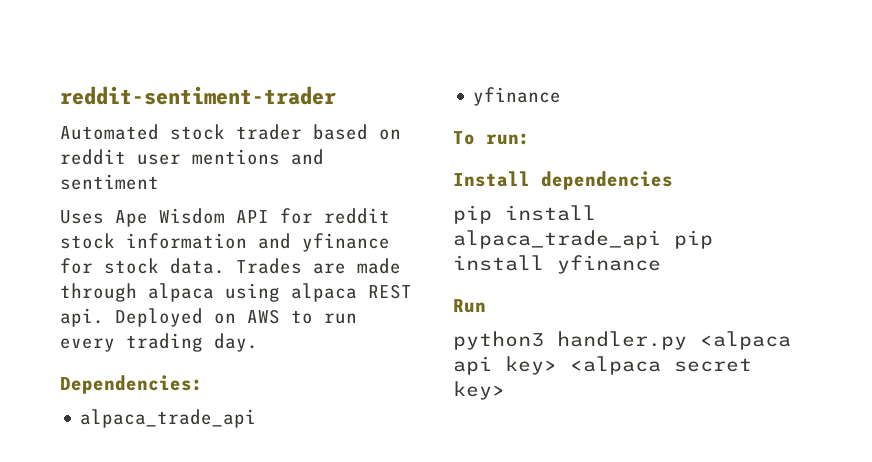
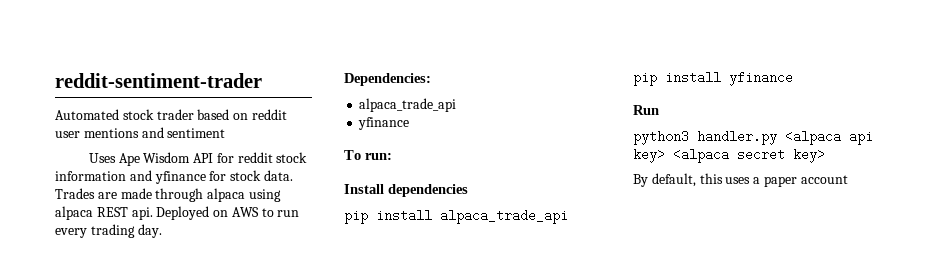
(661, 239) none -> (568, 216) //
(505, 390) none -> [633,173,848,187] // By default, this uses a paper account

